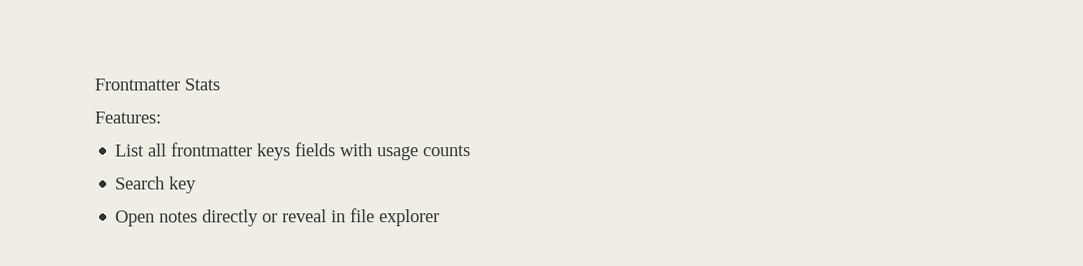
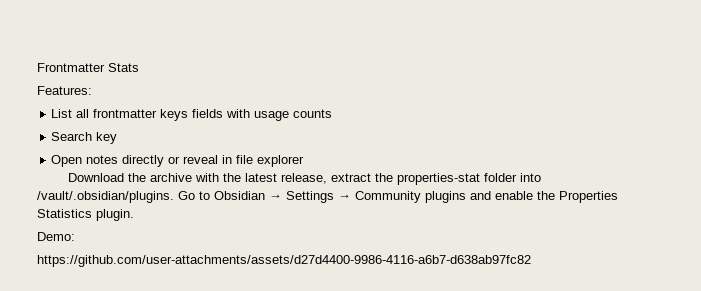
(441, 218) none -> [67,173,541,185] [37,191,618,203] [37,209,134,221] [37,232,75,241] [37,255,531,267] // Download the archive with the latest release, extract the properties-stat folder into /vault/.obsidian/plugins. Go to Obsidian → Settings → Community plugins and enable the Properties Statistics plugin. // Demo: // https://github.com/user-attachments/assets/d27d4400-9986-4116-a6b7-d638ab97fc82

